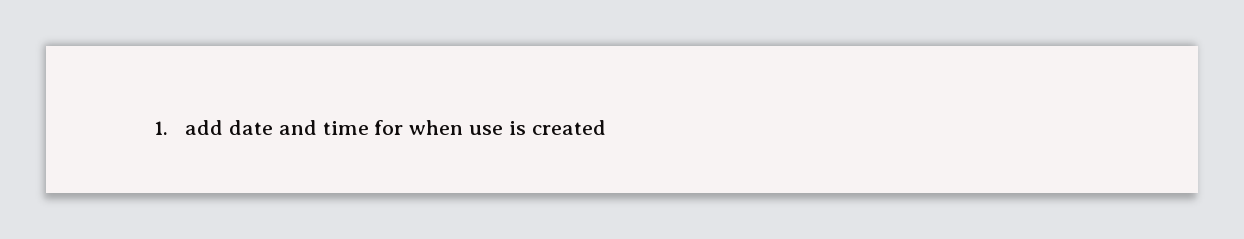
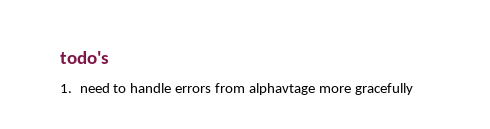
[154,120,606,135] 1. add date and time for when use is created -> [60,51,109,64] [60,83,413,95] todo's // 1. need to handle errors from alphavtage more gracefully

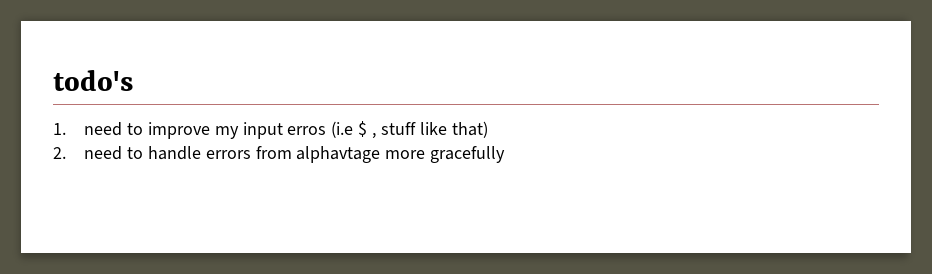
(127, 88) none -> [147,121,488,139] [53,146,143,160] improve my input erros (i.e $ , stuff like that) // 2. need to

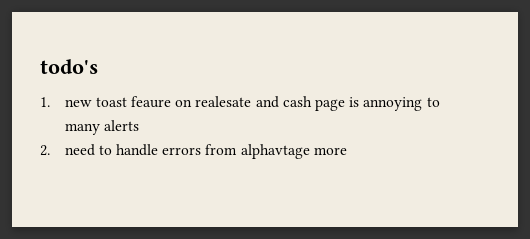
[84,121,488,139] need to improve my input erros (i.e $ , stuff like that) -> [64,96,440,111] [64,120,139,135] new toast feaure on realesate and cash page is annoying to many alerts
[430,146,506,163] gracefully -> (347, 151) none

